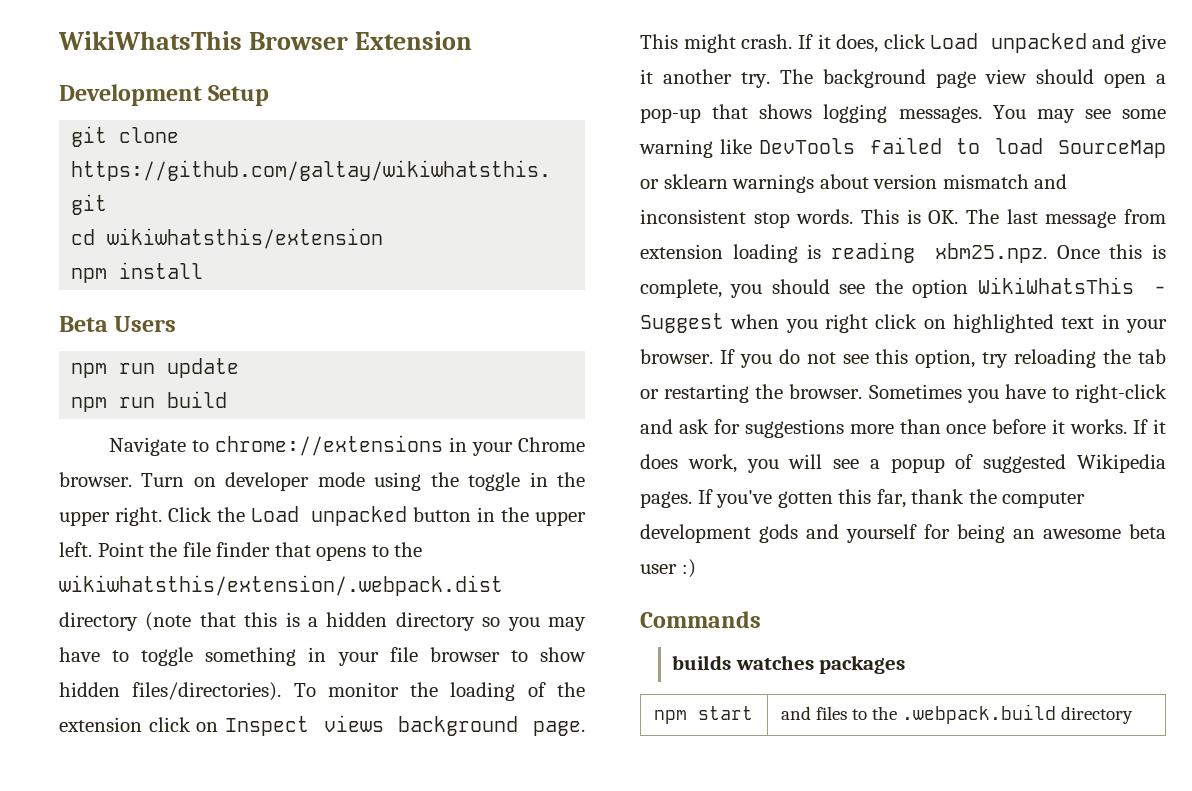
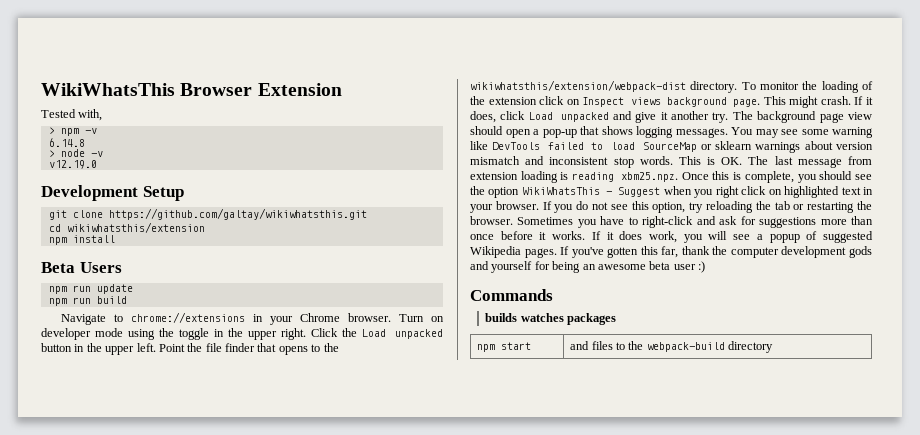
(473, 40) none -> [41,109,103,121] [48,127,97,136] [48,138,85,147] [48,149,103,157] [48,160,97,169] // Tested with, // > npm -v // 6.14.8 // > node -v // v12.19.0
[59,575,503,596] [59,612,586,631] [59,647,586,666] [59,682,282,701] wikiwhatsthis/extension/.webpack.dist directory (note that this is a hidden directory so you may have to toggle something in your file browser to show hidden files/directories). -> [470,80,738,93] wikiwhatsthis/extension/webpack-dist directory.
[902,704,1057,724] .webpack.build -> [646,342,725,352] webpack-build

